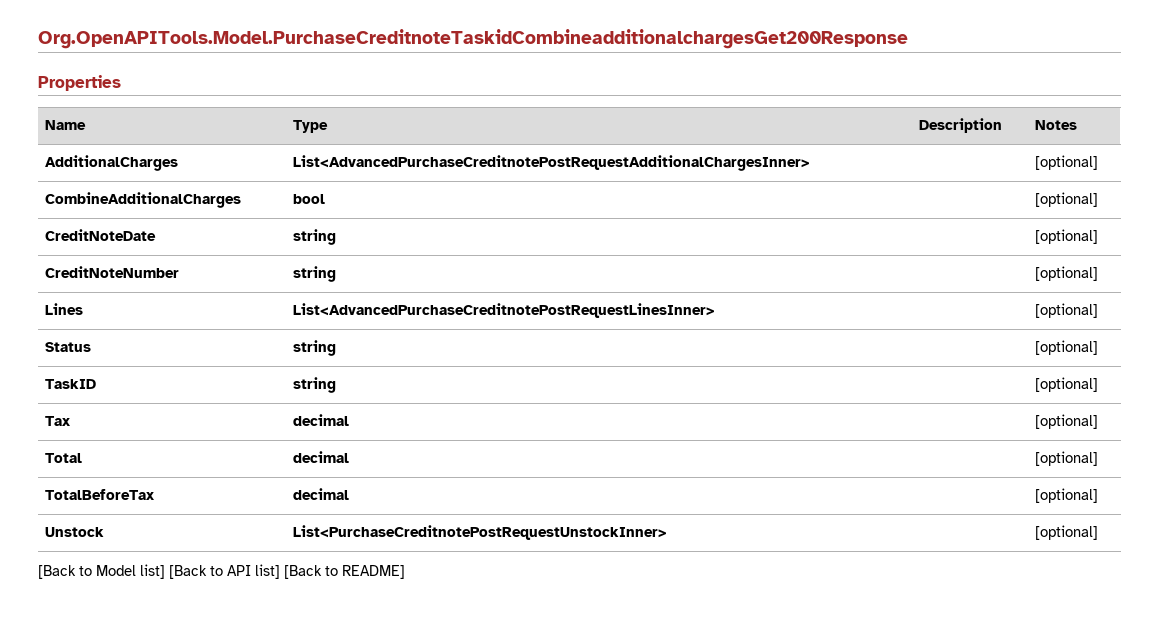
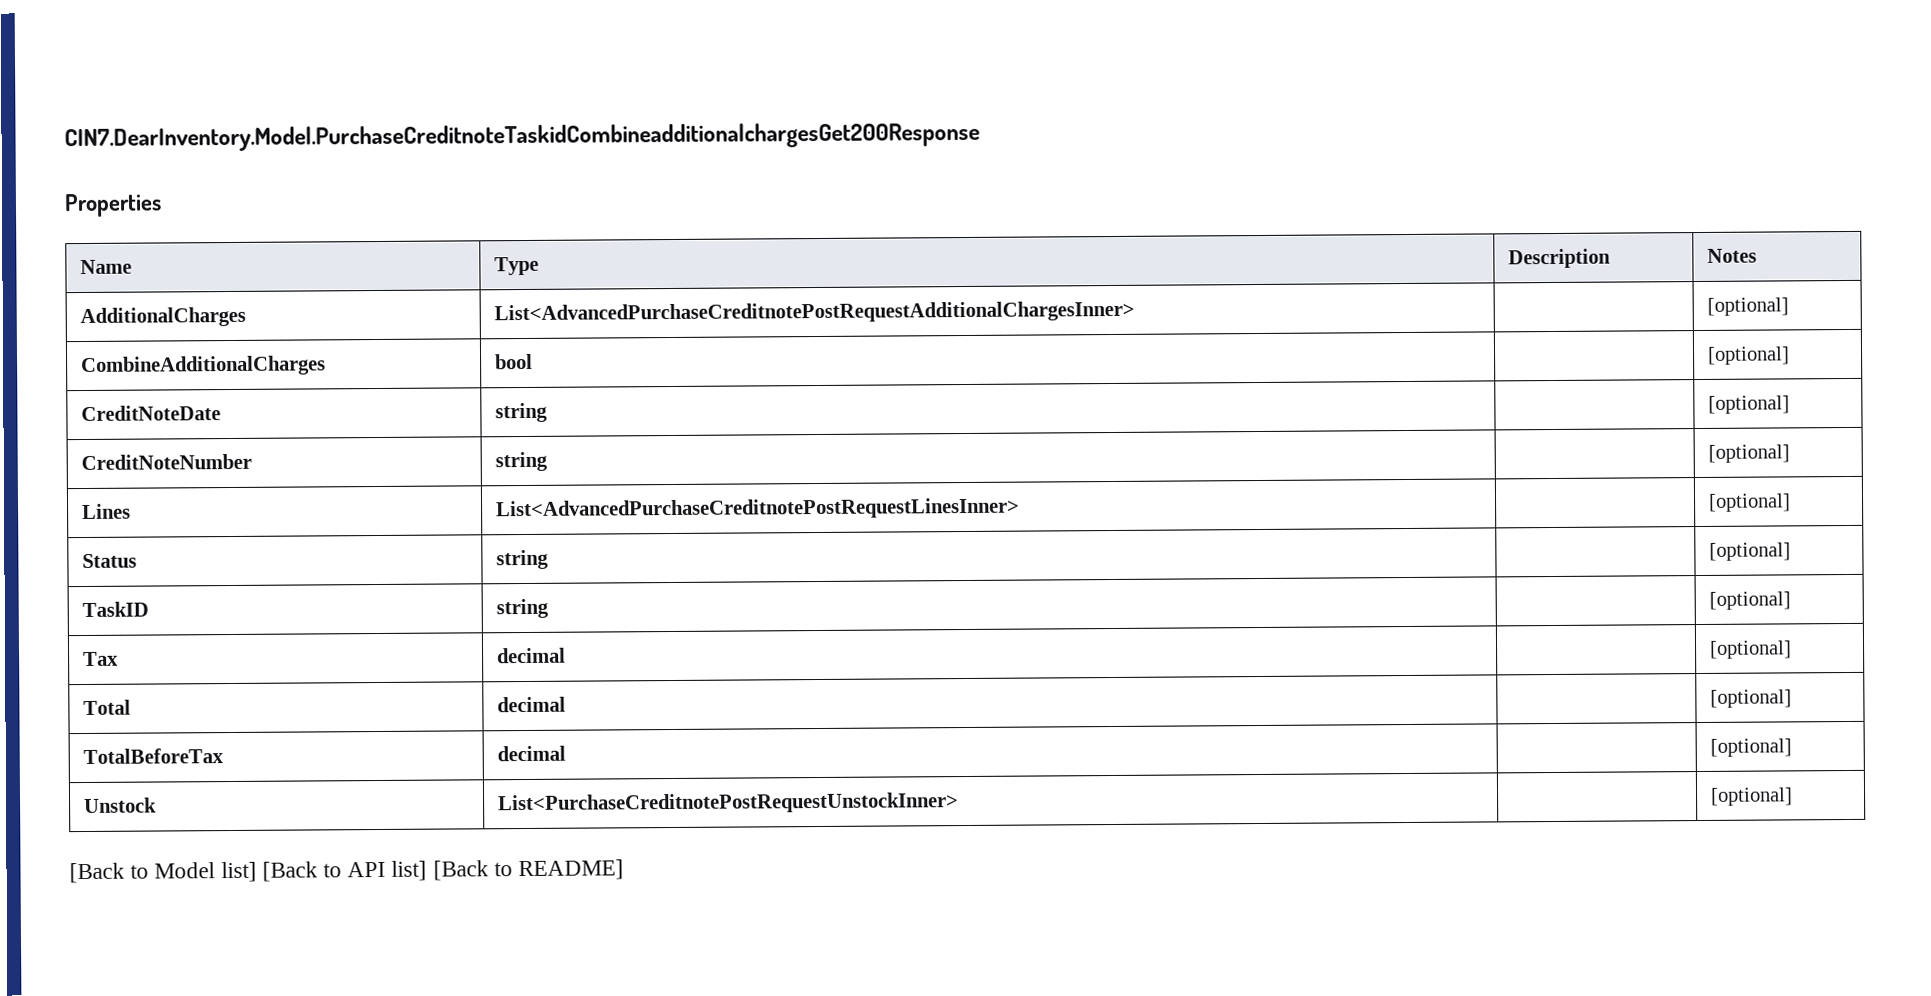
[38,29,908,49] Org.OpenAPITools.Model.PurchaseCreditnoteTaskidCombineadditionalchargesGet200Response -> [64,121,980,153] CIN7.DearInventory.Model.PurchaseCreditnoteTaskidCombineadditionalchargesGet200Response

